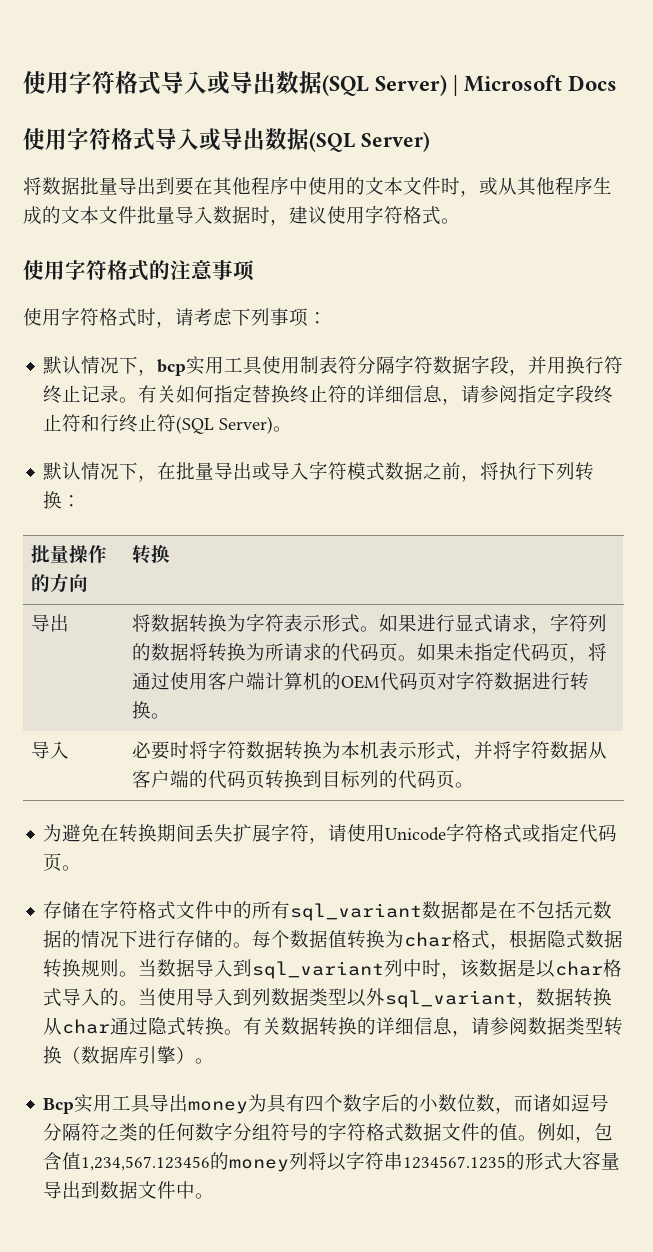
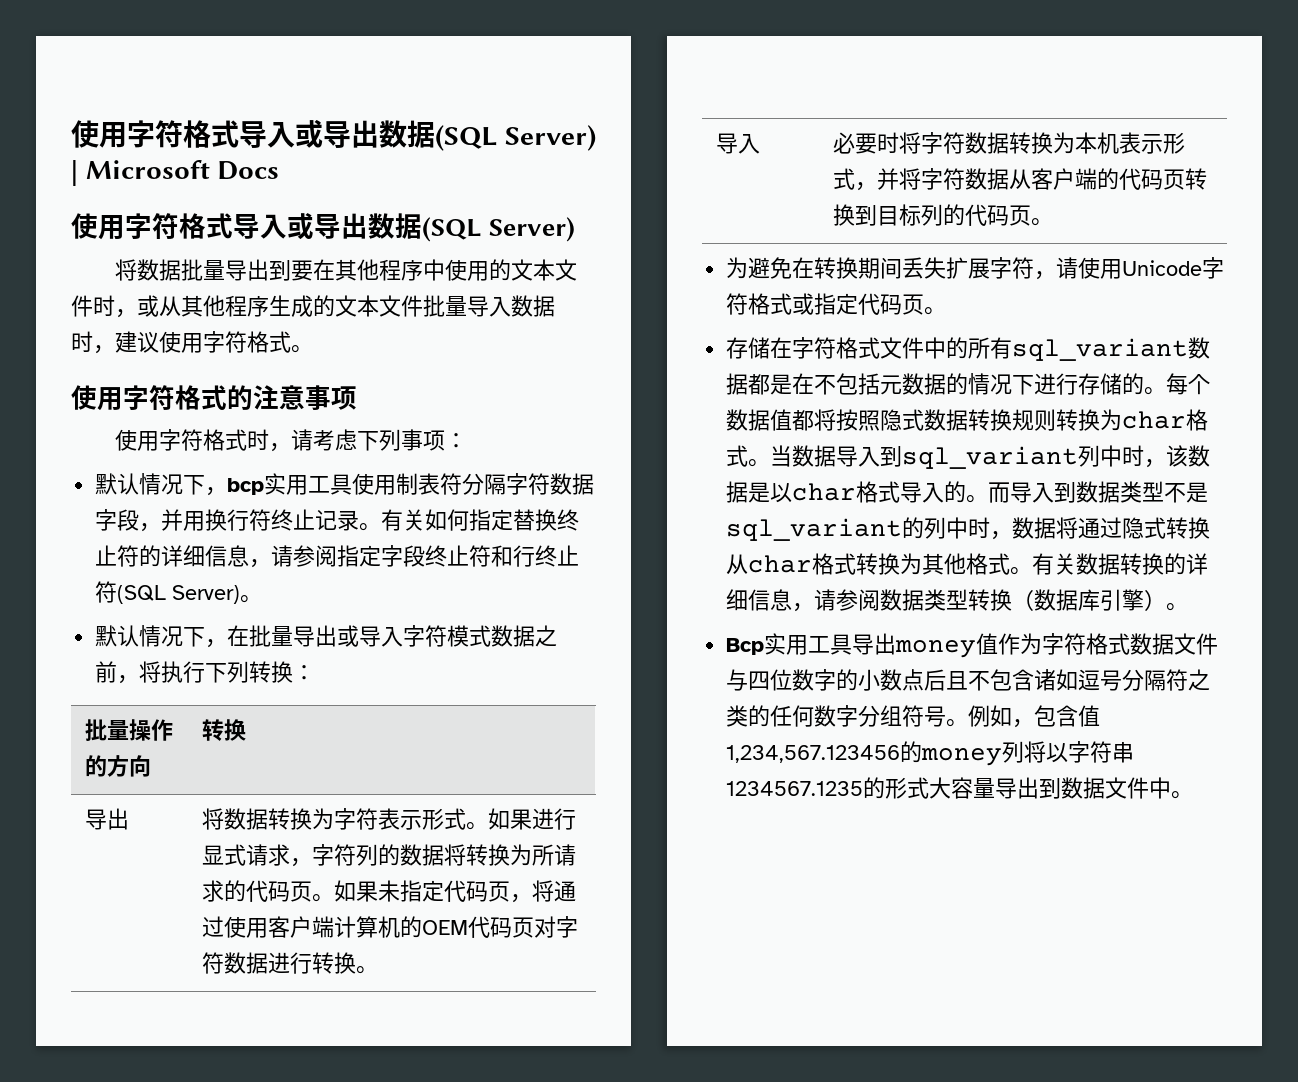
[347,930,548,950] 转换为char格式，根据 -> [792,409,881,431] 都将按照
(120, 968) none -> [1056,409,1209,431] [726,445,749,467] 转换为char格式
[138,988,613,1008] [43,1017,225,1036] 当使用导入到列数据类型以外sql_variant，数据转换从char通过隐式转换 -> [988,481,1209,503] [726,517,1211,541] [726,553,1011,575] 而导入到数据类型不是sql_variant的列中时，数据将通过隐式转换从char格式转换为其他格式
[248,1093,534,1114] 为具有四个数字后的小数位数，而 -> [976,633,1219,655] [726,669,1035,691] 值作为字符格式数据文件与四位数字的小数点后且不包含
[309,1122,519,1142] 的字符格式数据文件的值 -> (947, 716) none

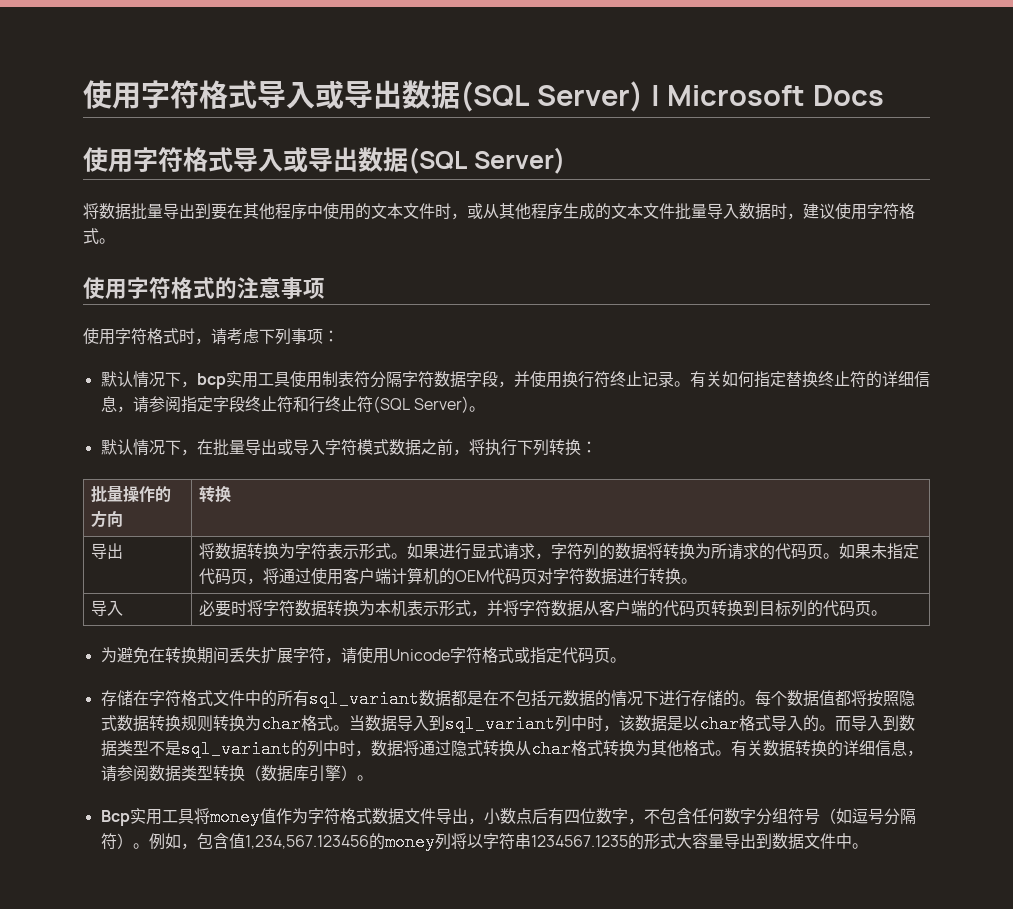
(184, 520) none -> [529,371,546,387] 使
[852,633,897,655] 导出 -> [193,808,210,824] 将
[726,669,1211,691] [726,705,947,727] 与四位数字的小数点后且不包含诸如逗号分隔符之类的任何数字分组符号 -> [435,808,916,825] [100,833,133,850] 导出，小数点后有四位数字，不包含任何数字分组符号（如逗号分隔符）

